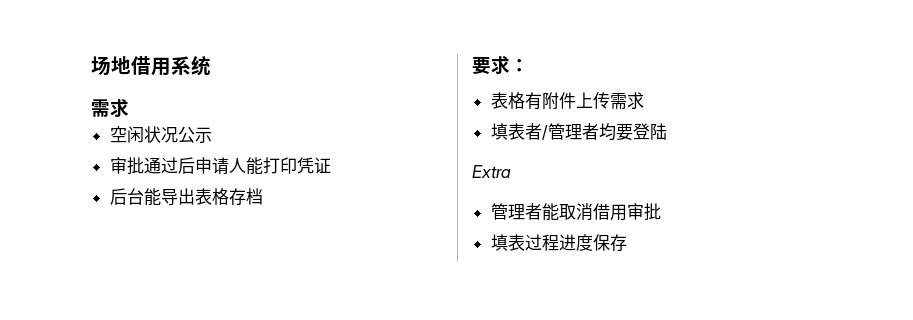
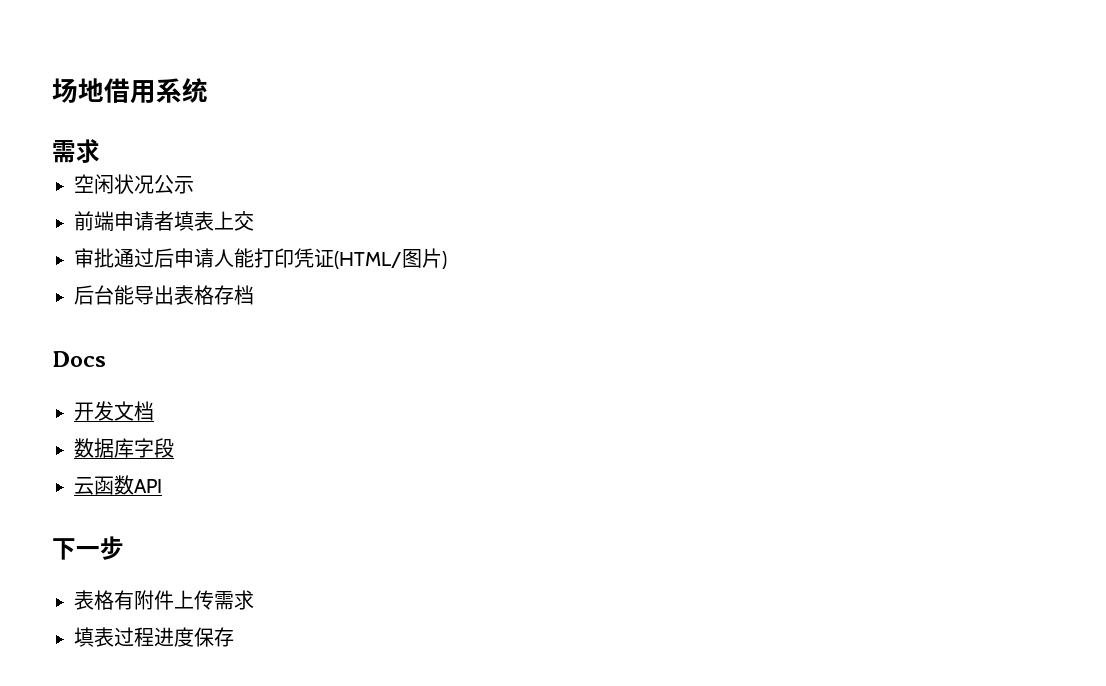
(212, 135) none -> [74,211,254,231] // 前端申请者填表上交
(331, 165) none -> [334,248,447,269] (HTML/图片)
[472,55,529,75] 要求： -> [52,351,106,367] [74,401,154,421] [74,438,174,458] [74,475,162,495] [52,536,124,560] Docs // 开发文档 // 数据库字段 // 云函数API // 下一步
[490,123,667,141] [472,165,511,178] [490,203,661,221] // 填表者/管理者均要登陆 // Extra // 管理者能取消借用审批 -> (254, 600) none

